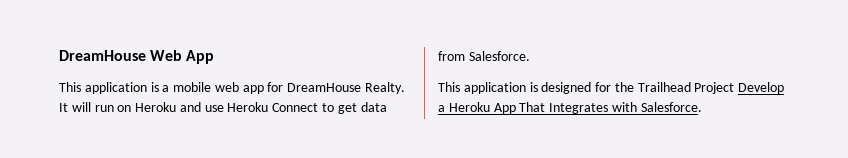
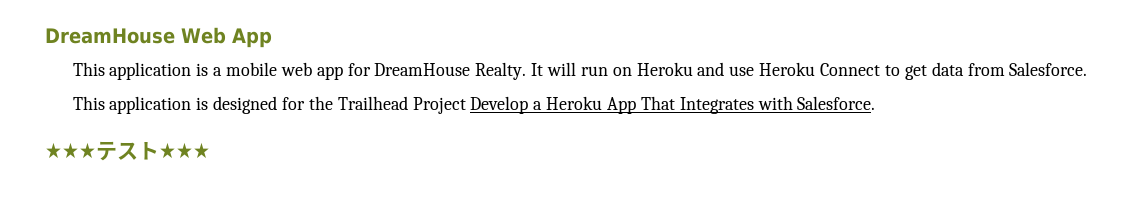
(702, 107) none -> [45,141,210,161] // ★★★テスト★★★

